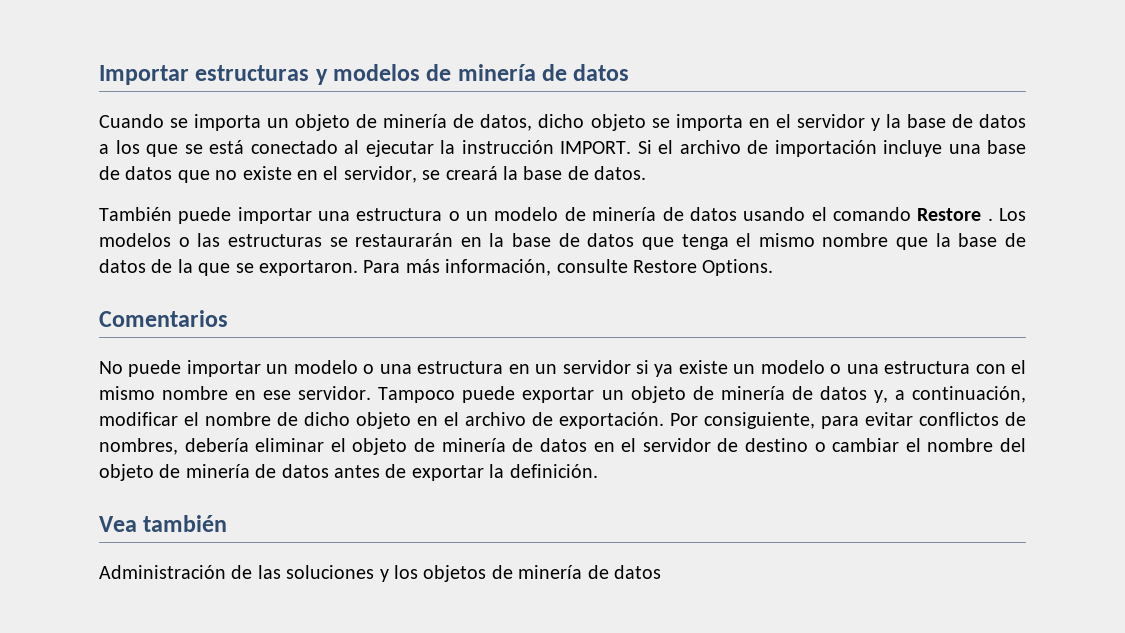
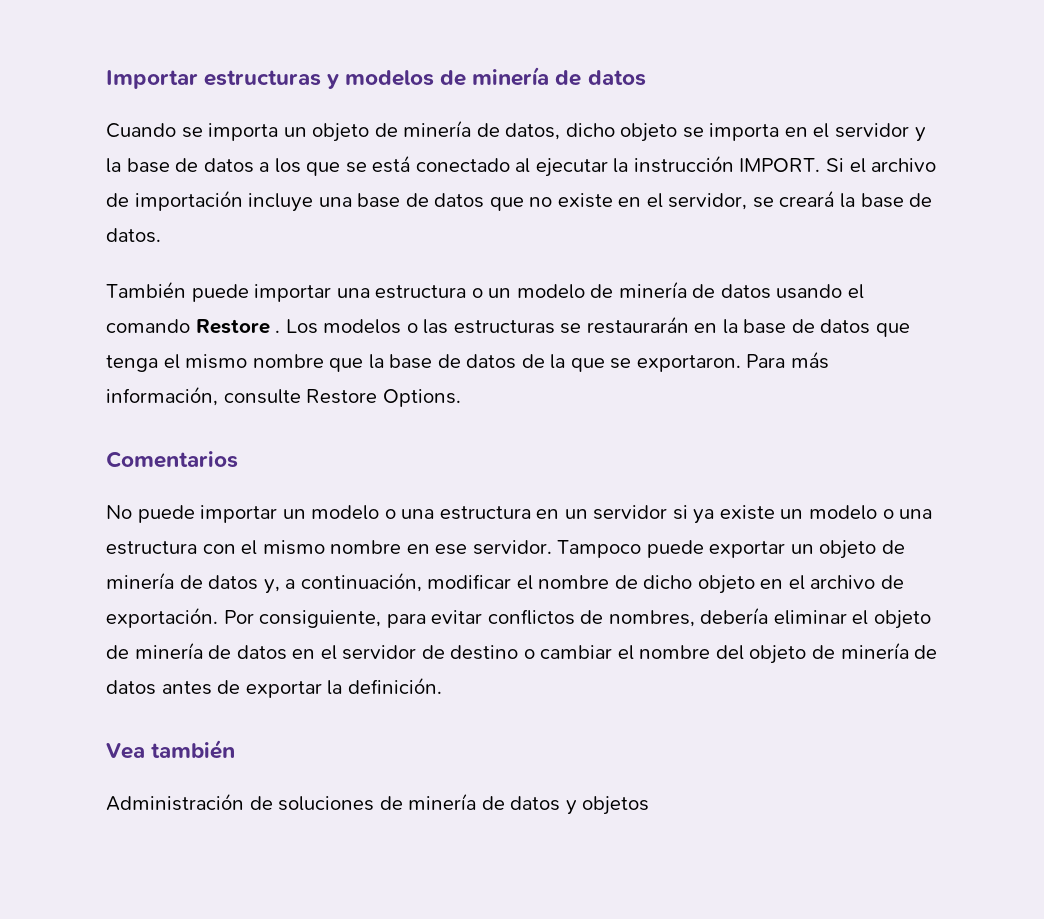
[257,565,661,582] las soluciones y los objetos de minería de datos -> [278,793,650,815] soluciones de minería de datos y objetos

